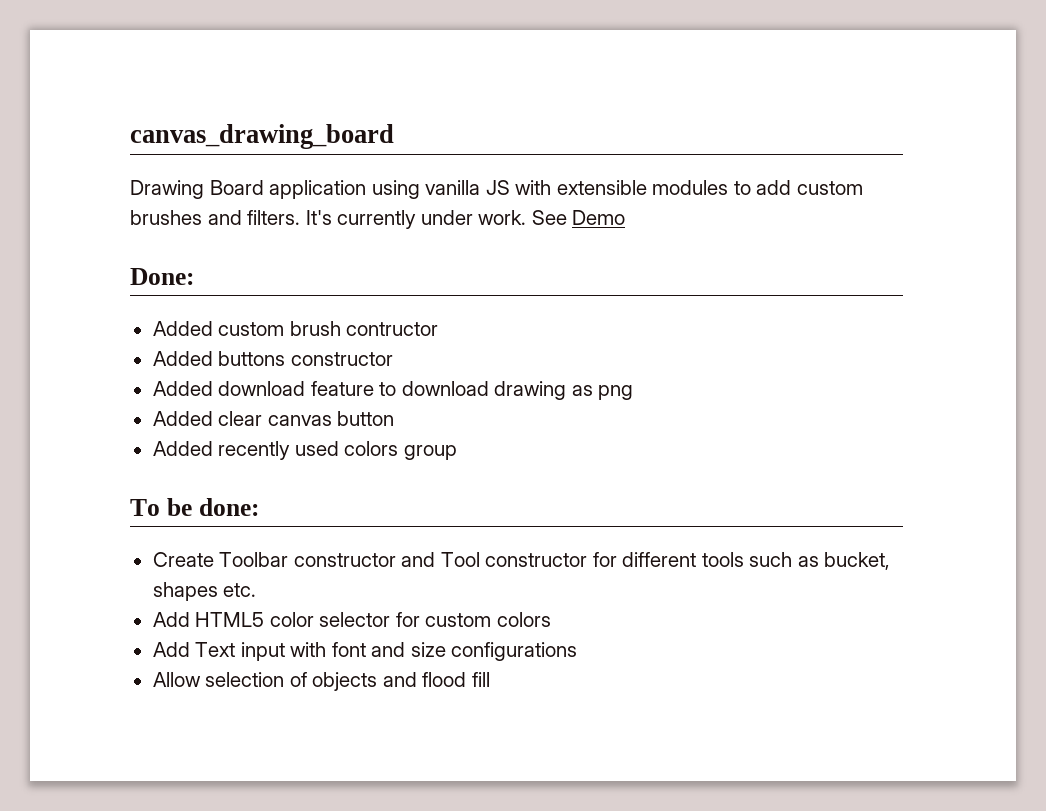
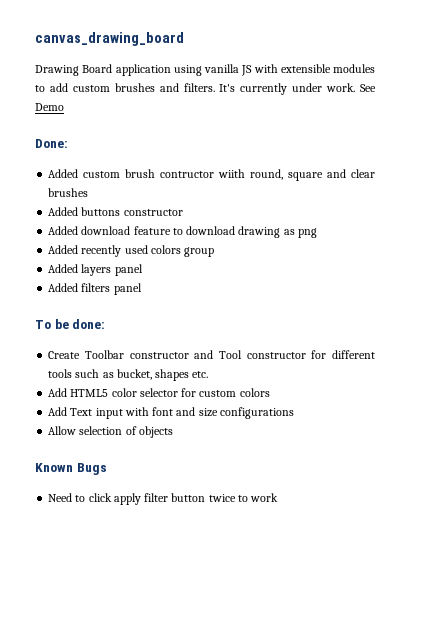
(439, 329) none -> [218,169,375,181] [48,188,89,197] wiith round, square and clear brushes
[152,411,395,426] // Added clear canvas button -> (317, 233) none
(457, 452) none -> [48,264,143,276] [48,283,142,295] // Added layers panel // Added filters panel
[382,672,490,687] and flood fill -> [35,463,107,475] [48,493,279,505] // Known Bugs // Need to click apply filter button twice to work

